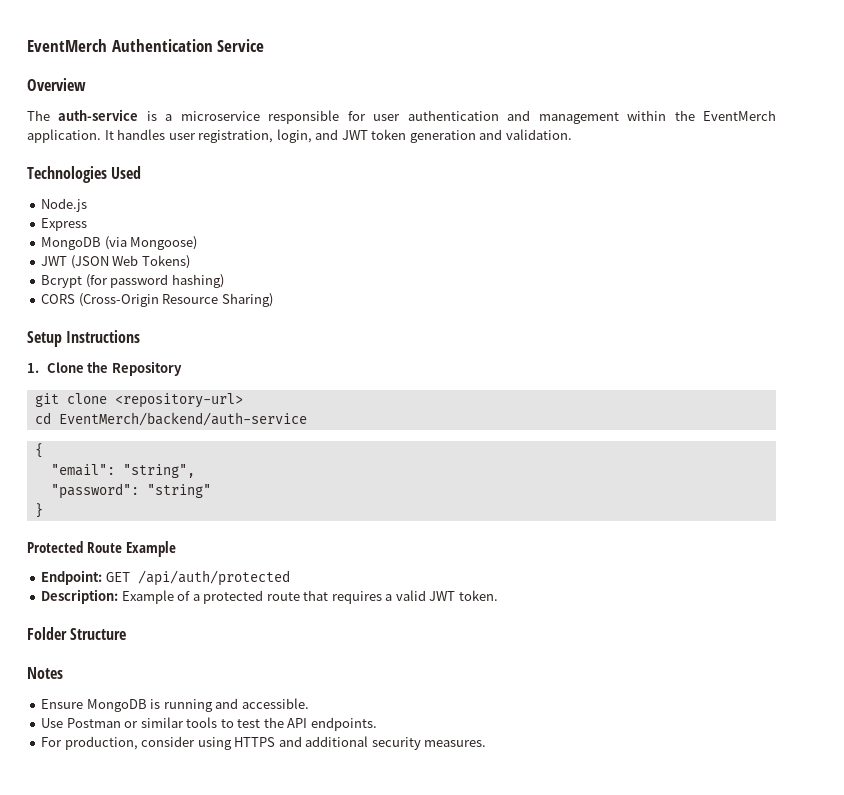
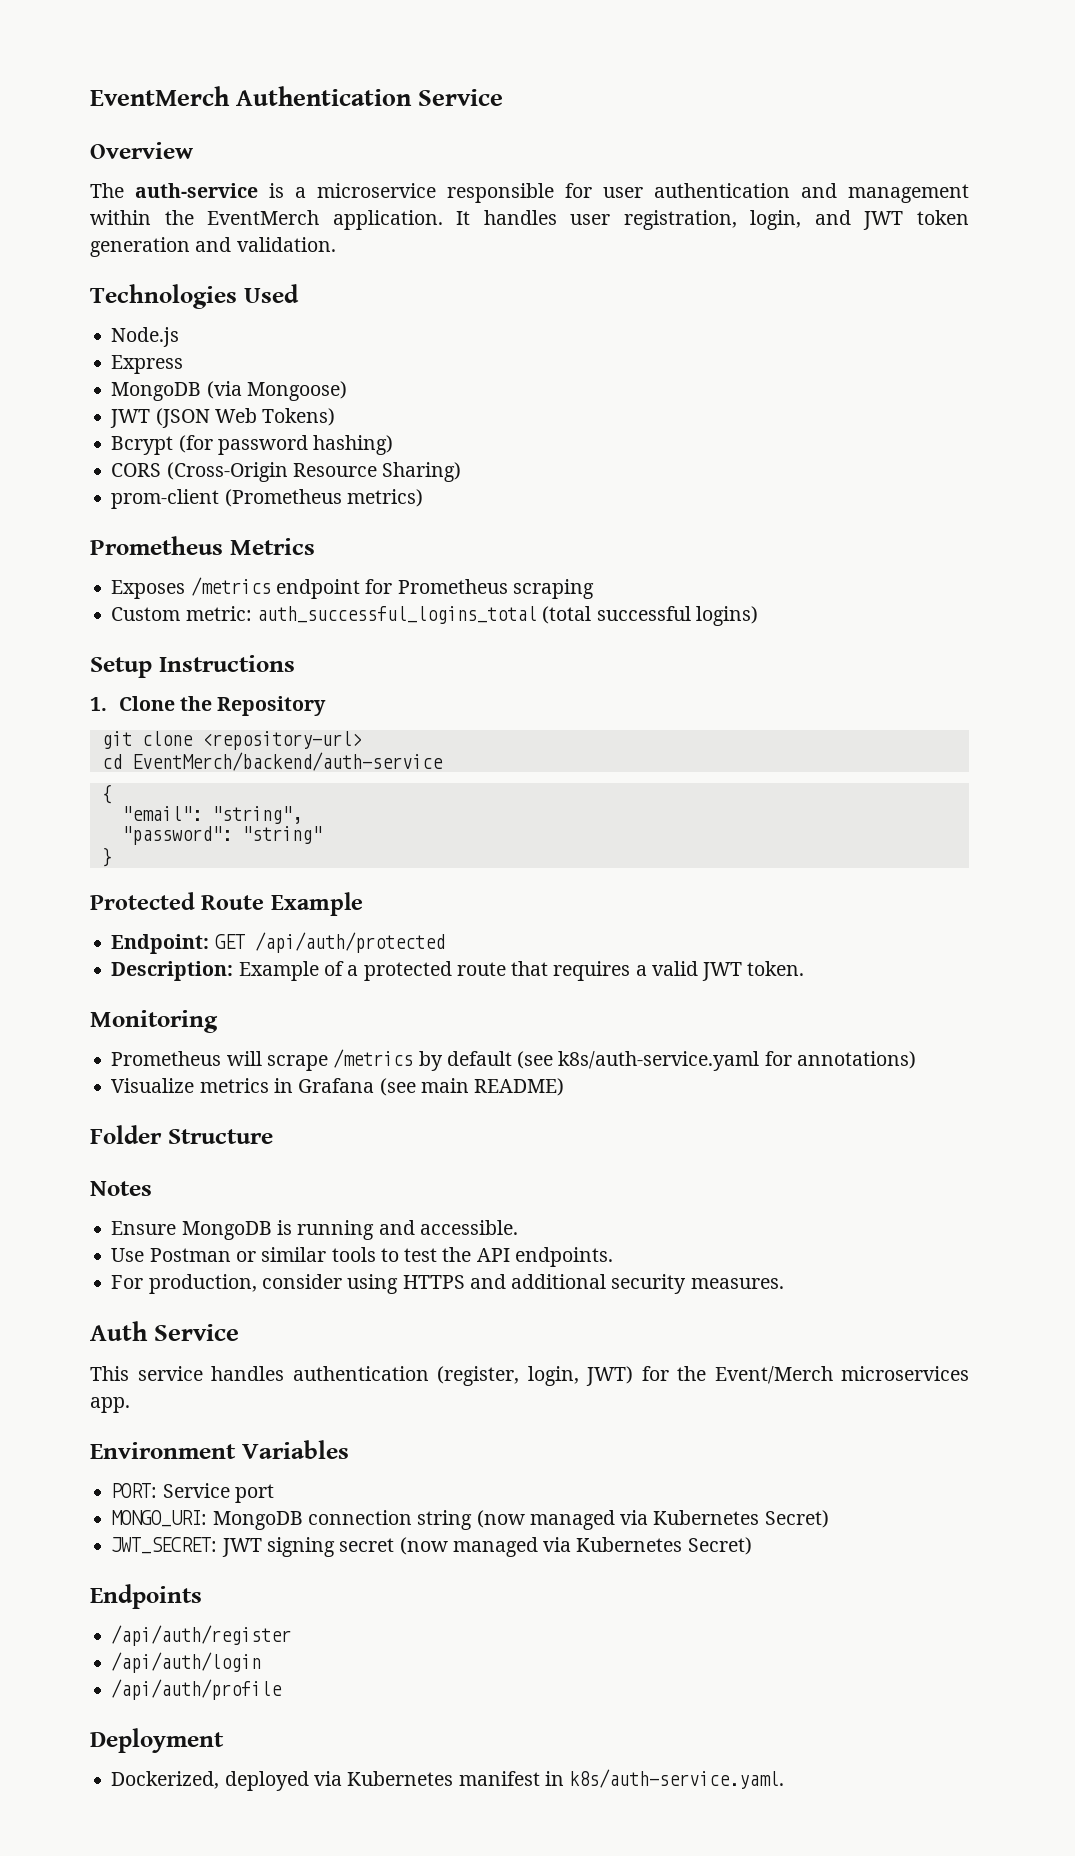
(273, 300) none -> [111,489,423,509] [90,536,315,555] [111,577,594,599] [111,606,758,626] // prom-client (Prometheus metrics) // Prometheus Metrics // Exposes /metrics endpoint for Prometheus scraping // Custom metric: auth_successful_logins_total (total successful logins)
(498, 595) none -> [90,1010,218,1033] [111,1049,916,1071] [111,1078,565,1096] // Monitoring // Prometheus will scrape /metrics by default (see k8s/auth-service.yaml for annotations) // Visualize metrics in Grafana (see main README)
(487, 743) none -> [90,1321,240,1341] [90,1366,969,1386] [90,1397,130,1413] [90,1440,349,1459] [111,1483,274,1503] [111,1510,829,1530] [111,1537,752,1557] [90,1584,202,1609] [111,1625,292,1646] [111,1652,262,1673] [111,1679,283,1700] [90,1728,224,1753] [111,1769,785,1791] // Auth Service // This service handles authentication (register, login, JWT) for the Event/Merch microservices app. // Environment Variables // PORT: Service port // MONGO_URI: MongoDB connection string (now managed via Kubernetes Secret) // JWT_SECRET: JWT signing secret (now managed via Kubernetes Secret) // Endpoints // /api/auth/register // /api/auth/login // /api/auth/profile // Deployment // Dockerized, deployed via Kubernetes manifest in k8s/auth-service.yaml.

